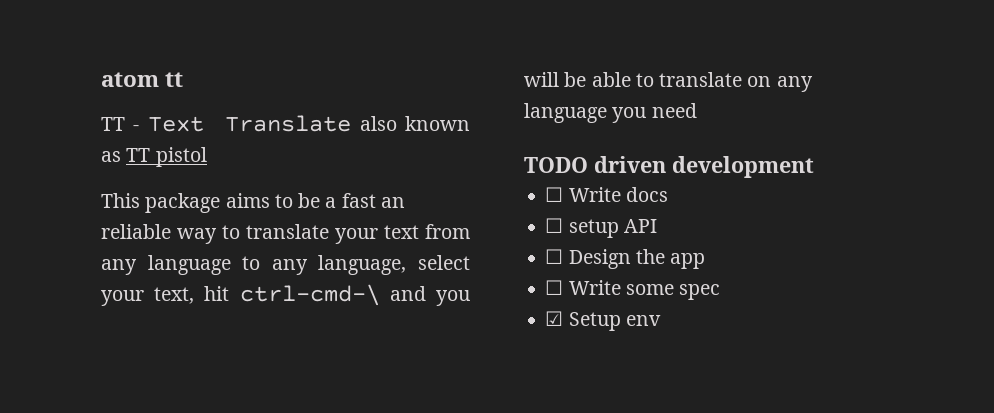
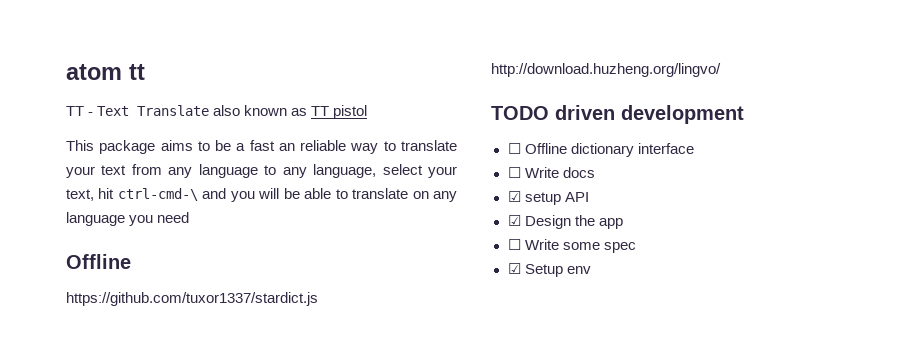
(697, 110) none -> [66,254,131,269] [66,292,318,306] [491,63,721,77] // Offline // https://github.com/tuxor1337/stardict.js http://download.huzheng.org/lingvo/
(814, 167) none -> [507,143,694,157] // ☐ Offline dictionary interface
[545,218,564,233] ☐ -> [507,191,521,202] ☑
[545,249,564,264] ☐ -> [507,215,521,226] ☑

